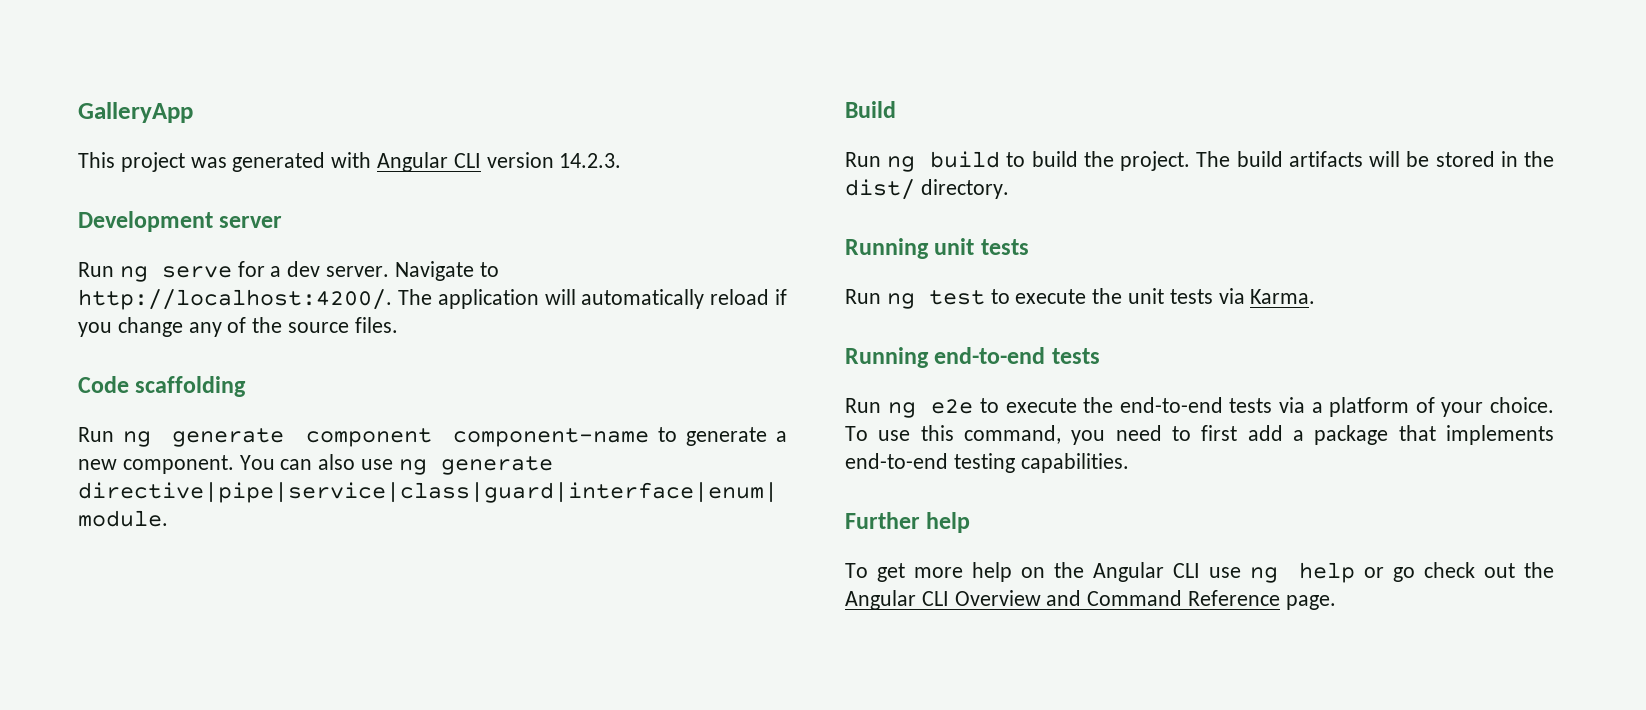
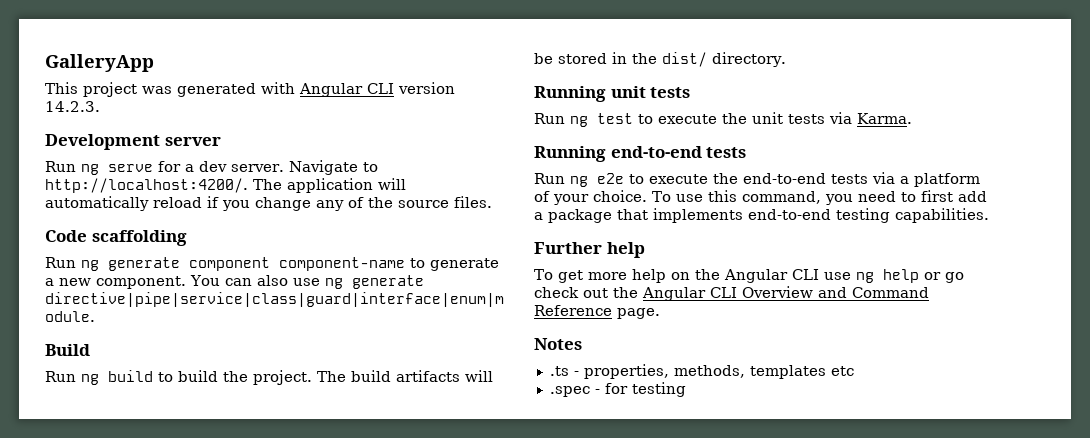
(1336, 602) none -> [534,338,582,350] [549,364,854,379] [549,382,686,397] // Notes // .ts - properties, methods, templates etc // .spec - for testing

